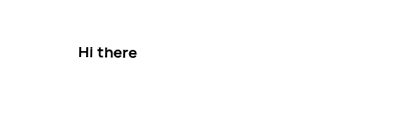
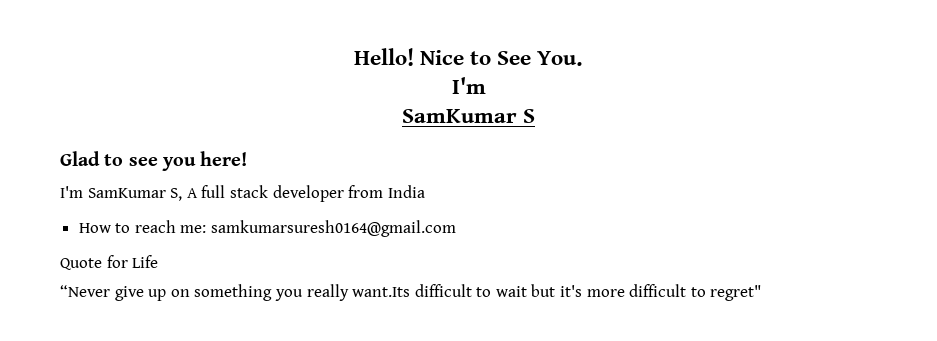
[78,47,139,58] Hi there -> [353,48,584,66] [451,77,486,94] [401,109,536,123] [60,151,248,171] [60,185,425,202] [78,220,457,237] [60,255,159,270] [60,284,762,301] Hello! Nice to See You. // I'm // SamKumar S // Glad to see you here! // I'm SamKumar S, A full stack developer from India // How to reach me: samkumarsuresh0164@gmail.com // Quote for Life // “Never give up on something you really want.Its difficult to wait but it's more difficult to regret"

